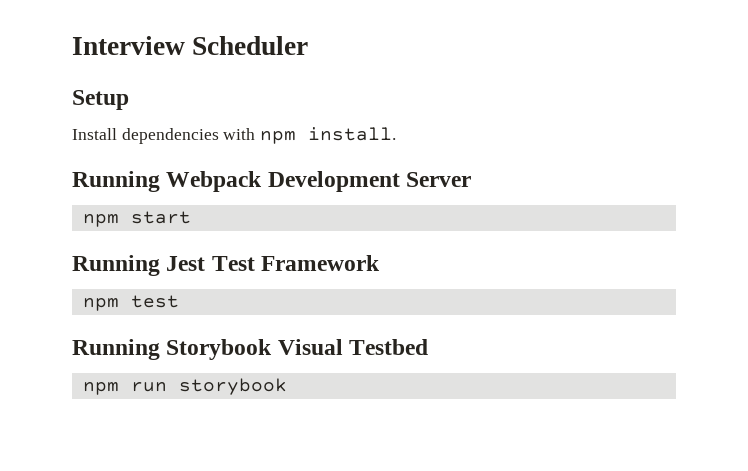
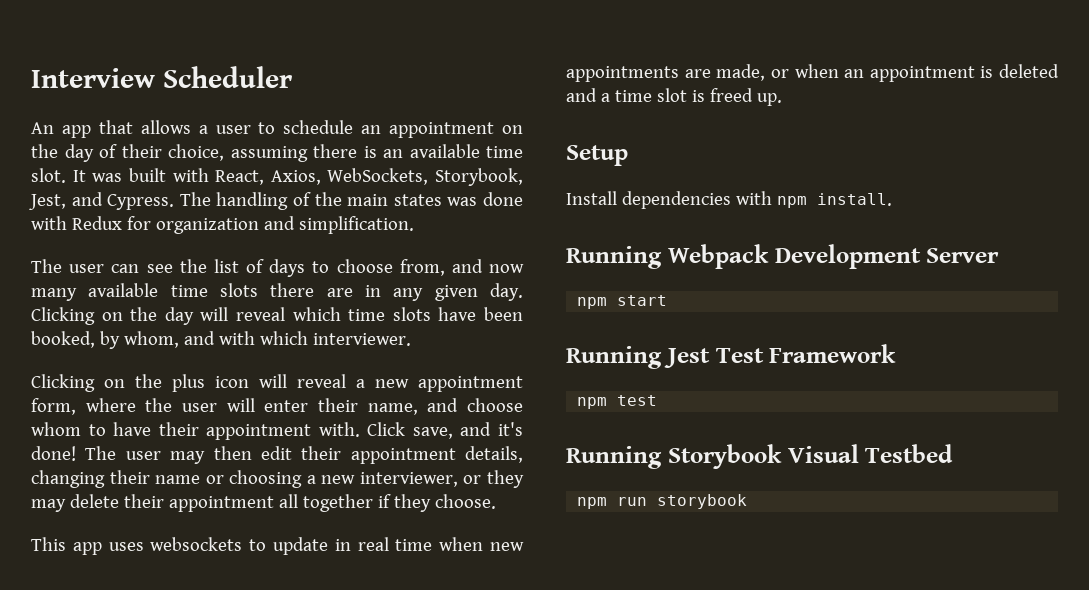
(309, 45) none -> [31,120,523,138] [31,144,523,162] [31,168,523,186] [29,192,524,210] [31,216,414,234] [31,259,524,277] [31,283,523,301] [31,307,523,325] [31,331,411,349] [31,374,523,392] [31,398,523,415] [31,422,523,440] [31,446,523,464] [31,470,524,488] [31,494,496,512] [31,537,524,555] [566,64,1059,82] [566,88,782,106] // An app that allows a user to schedule an appointment on the day of their choice, assuming there is an available time slot. It was built with React, Axios, WebSockets, Storybook, Jest, and Cypress. The handling of the main states was done with Redux for organization and simplification. // The user can see the list of days to choose from, and now many available time slots there are in any given day. Clicking on the day will reveal which time slots have been booked, by whom, and with which interviewer. // Clicking on the plus icon will reveal a new appointment form, where the user will enter their name, and choose whom to have their appointment with. Click save, and it's done! The user may then edit their appointment details, changing their name or choosing a new interviewer, or they may delete their appointment all together if they choose. // This app uses websockets to update in real time when new appointments are made, or when an appointment is deleted and a time slot is freed up.

